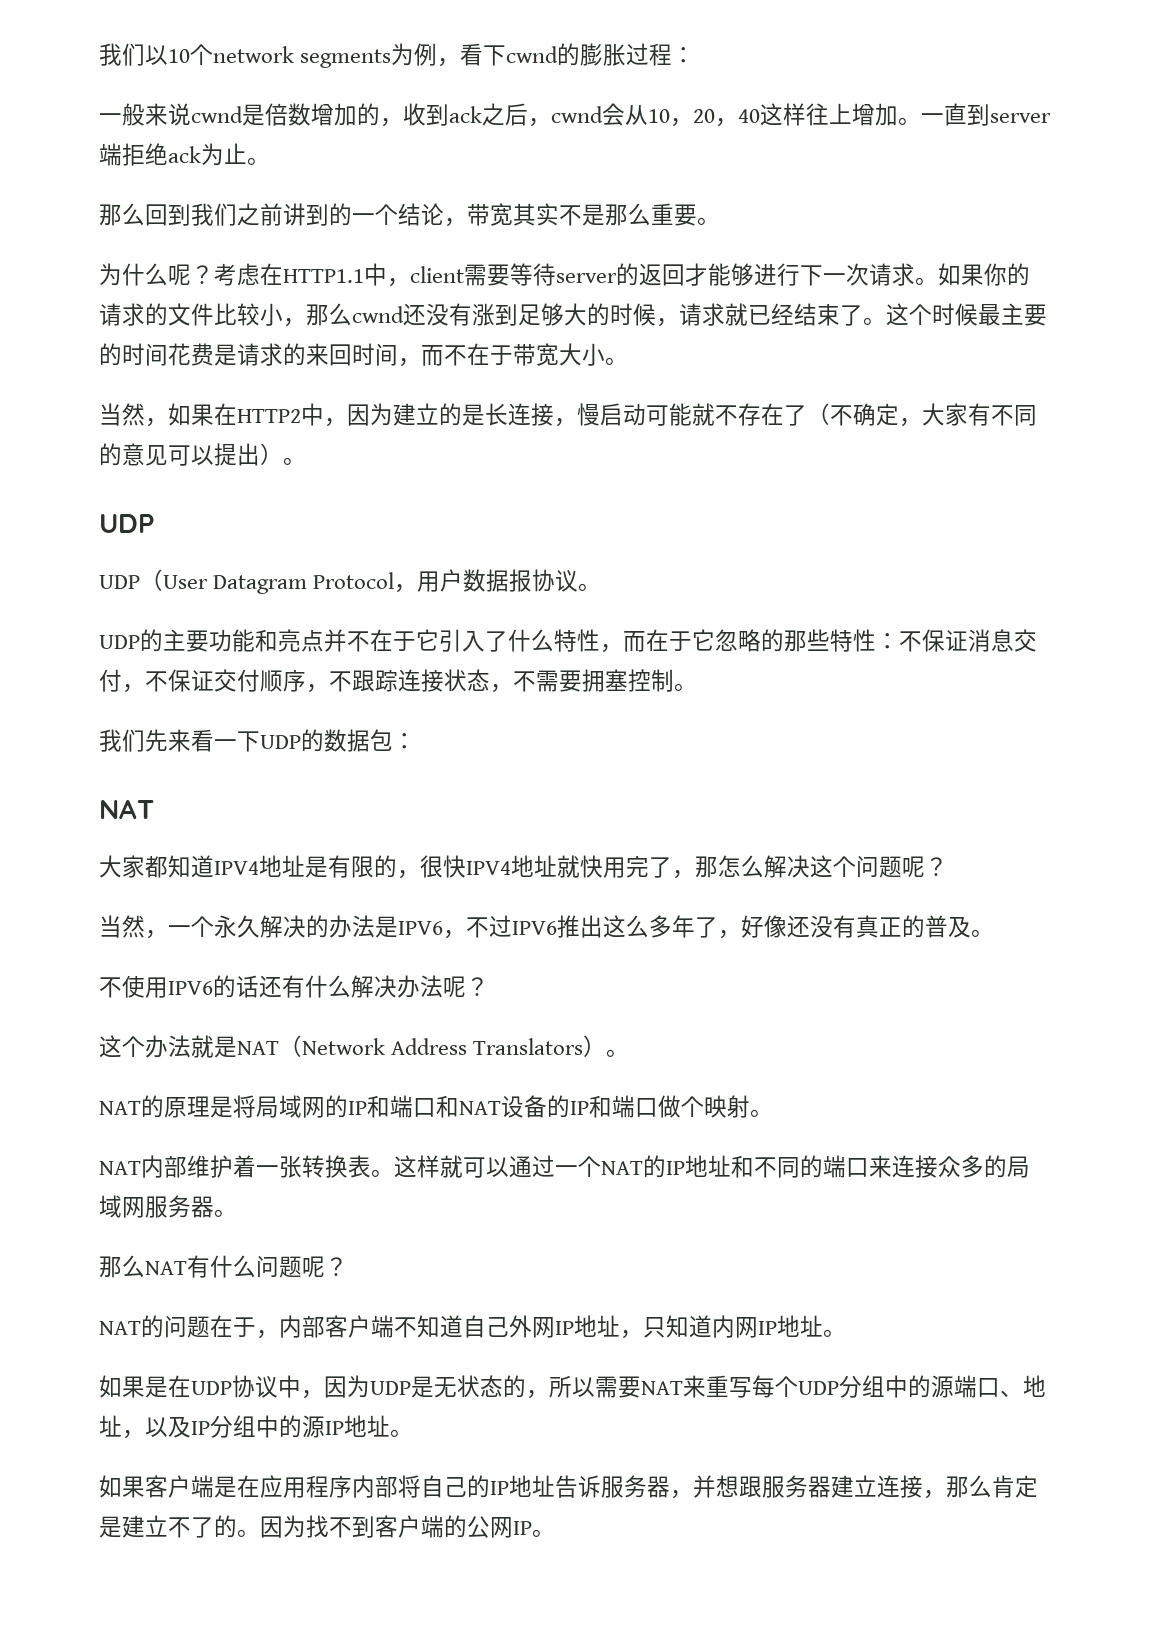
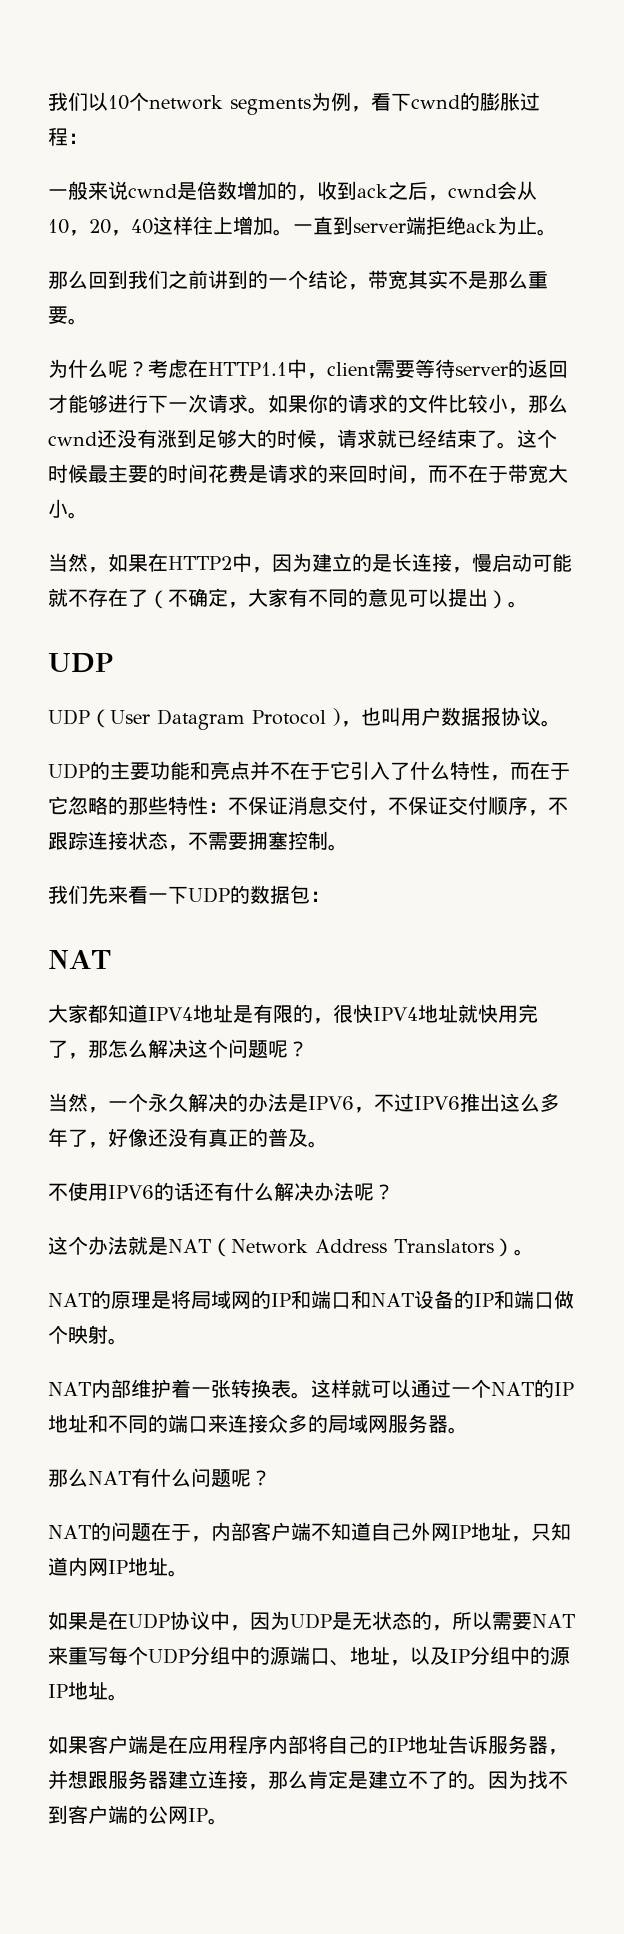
[394,584,418,593] ， -> [333,707,401,727] )，也叫

